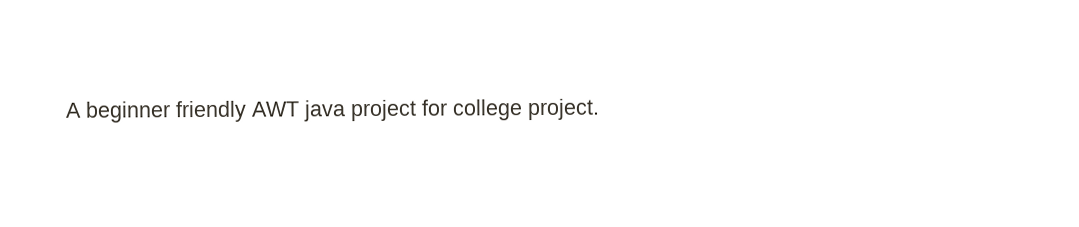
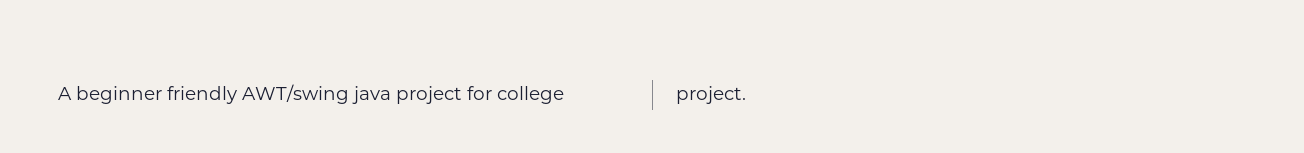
[251,101,300,117] AWT -> [242,84,349,104] AWT/swing

